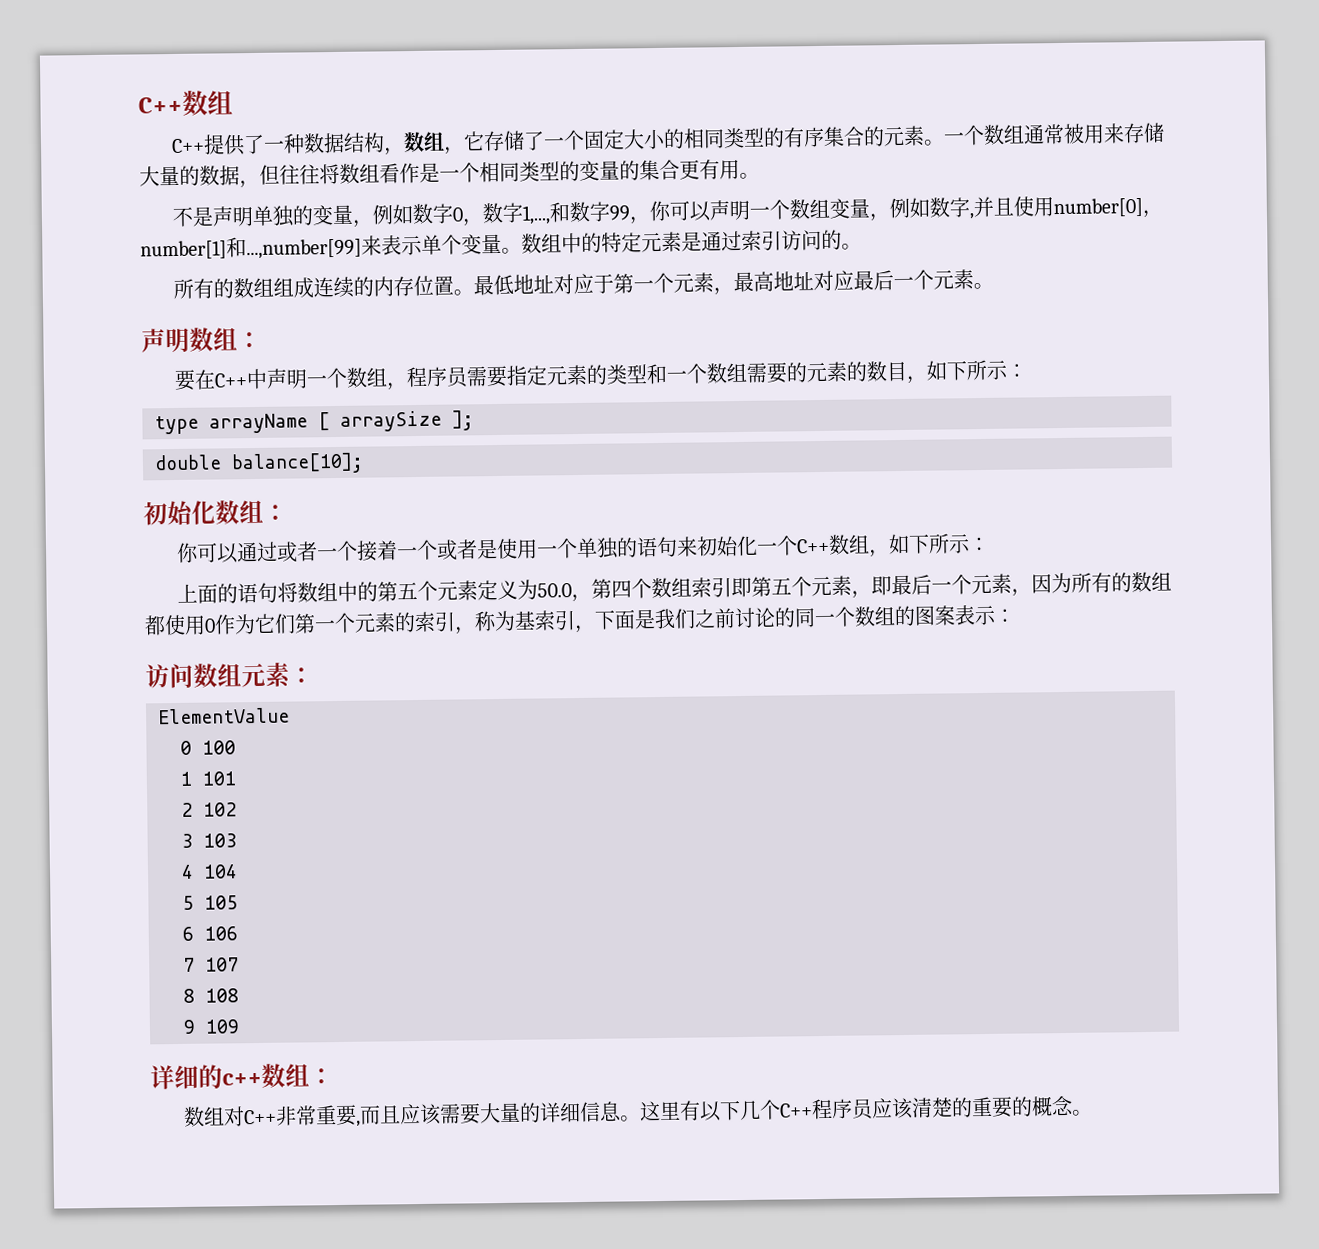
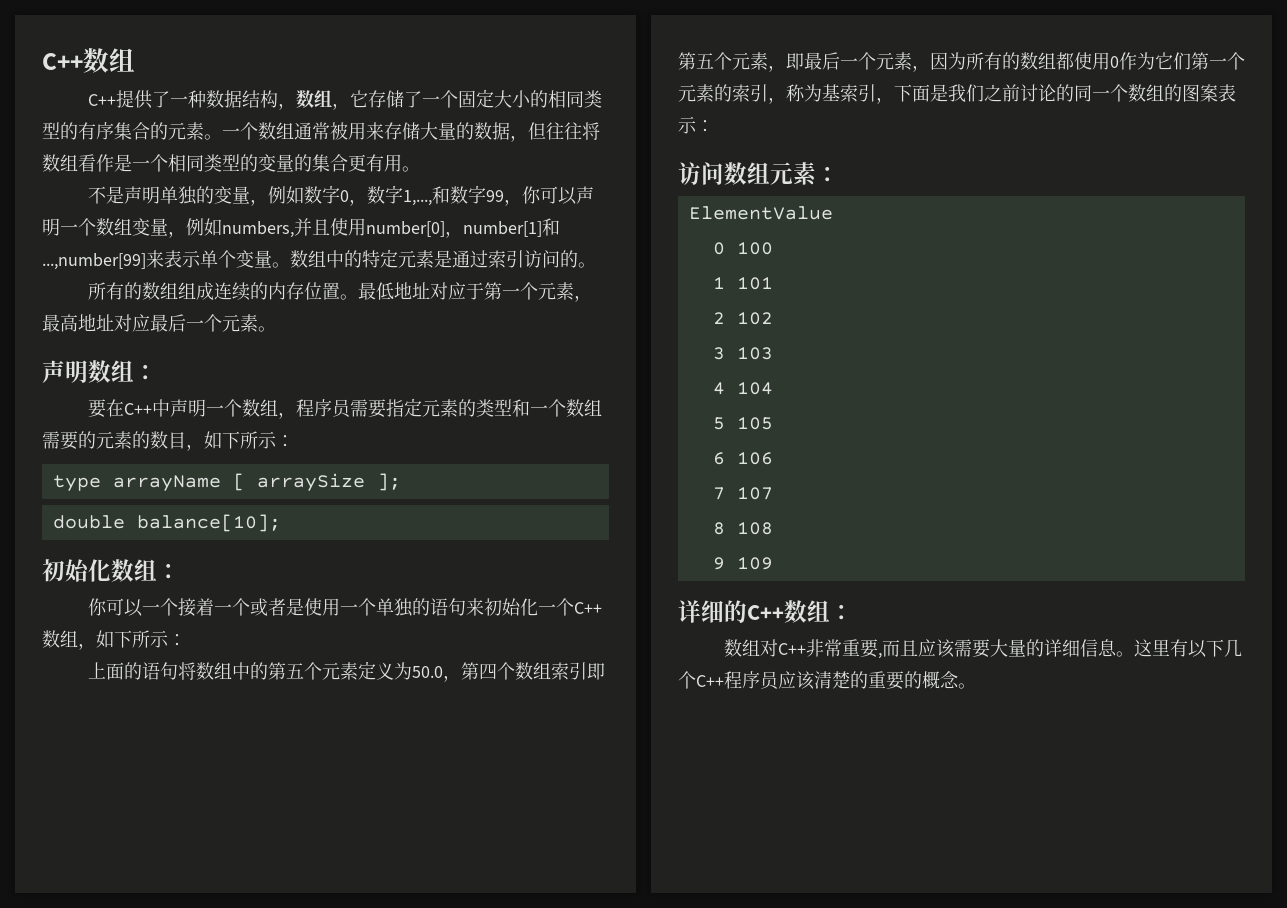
[928,197,975,220] 数字, -> [222,221,294,238] numbers,
[235,541,318,563] 通过或者 -> (144, 608) none
[222,1072,262,1086] c++ -> [747,605,784,620] C++

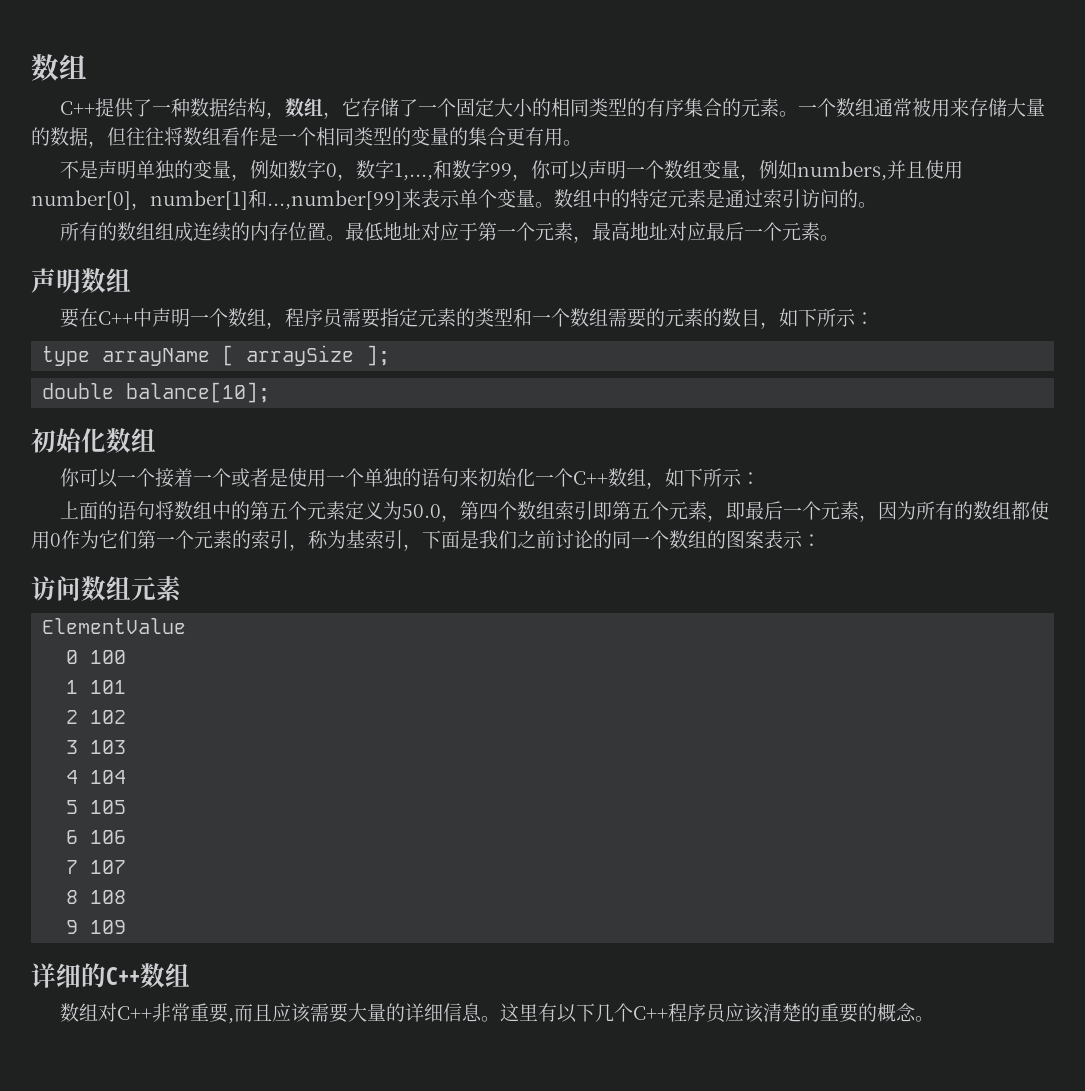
[42,53,83,70] C++ -> (31, 67) none
[134,365,157,380] ： -> (131, 280) none
[157,564,180,579] ： -> (156, 440) none
[816,167,839,182] ： -> (181, 588) none
[830,605,853,620] ： -> (190, 975) none

